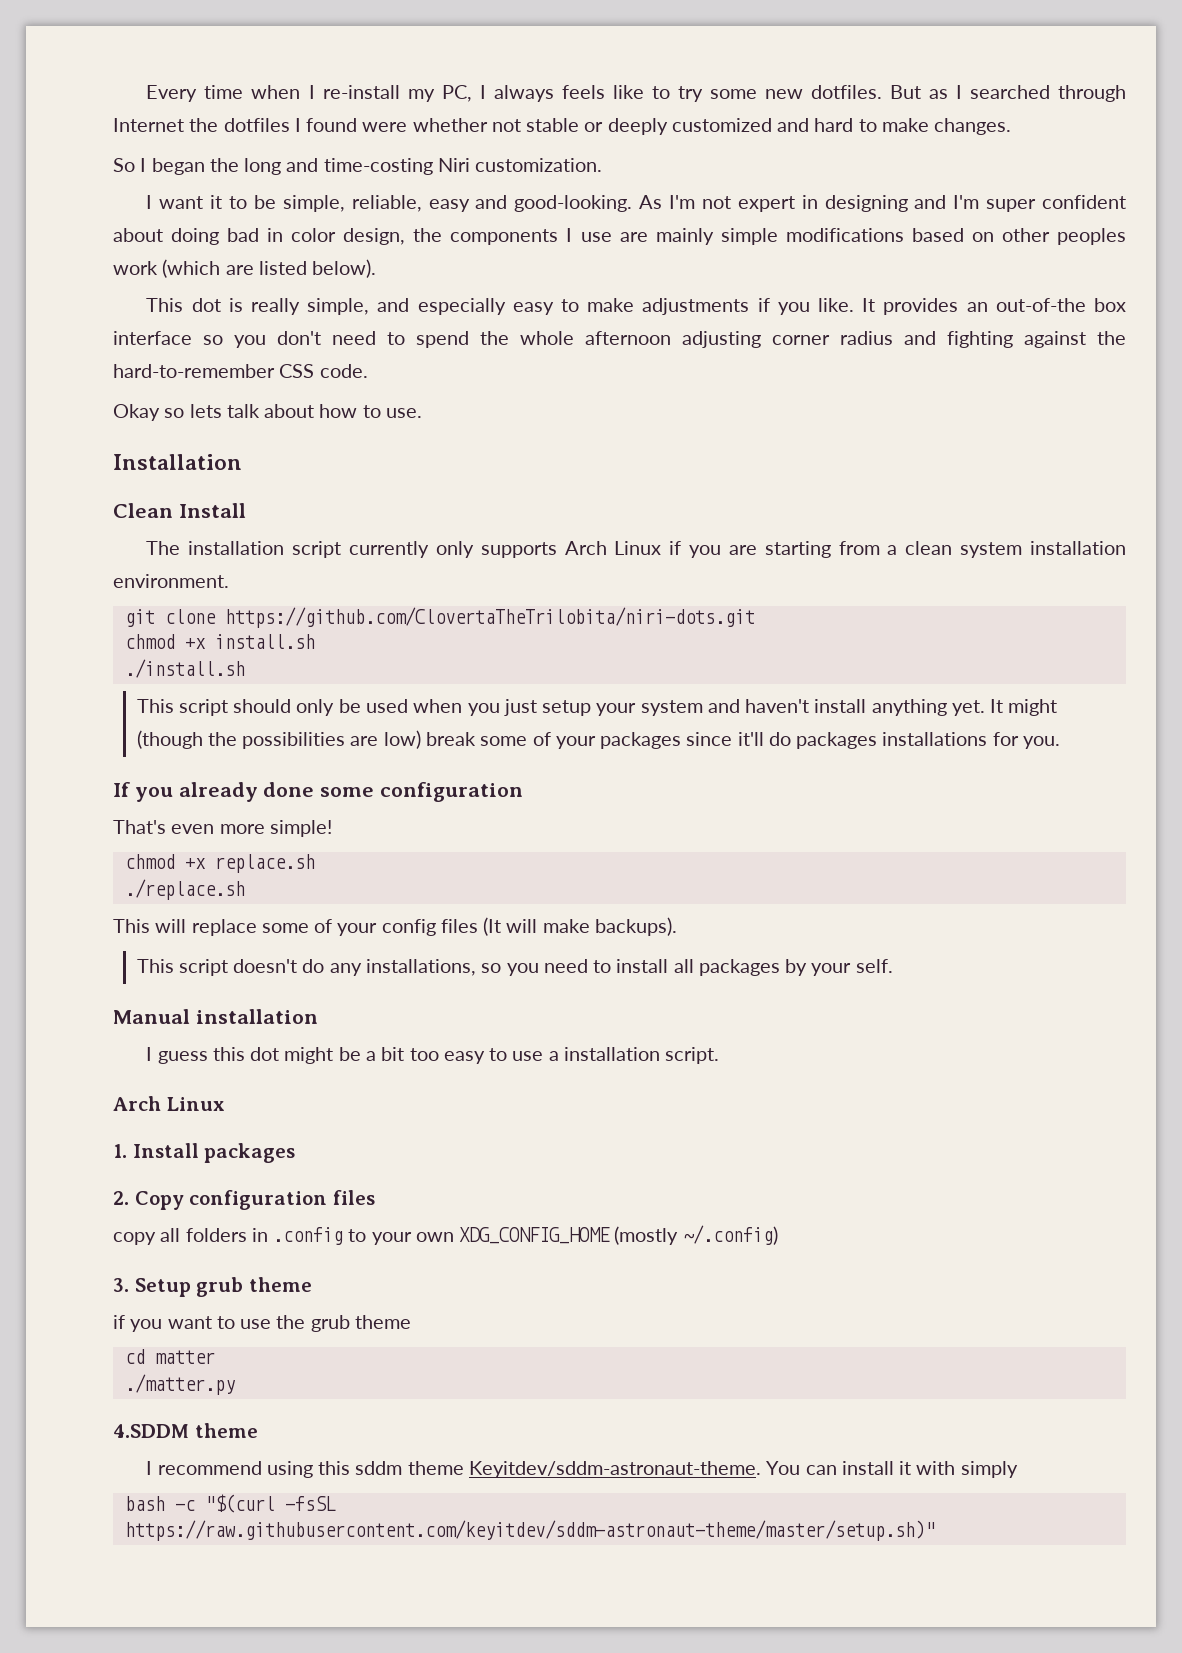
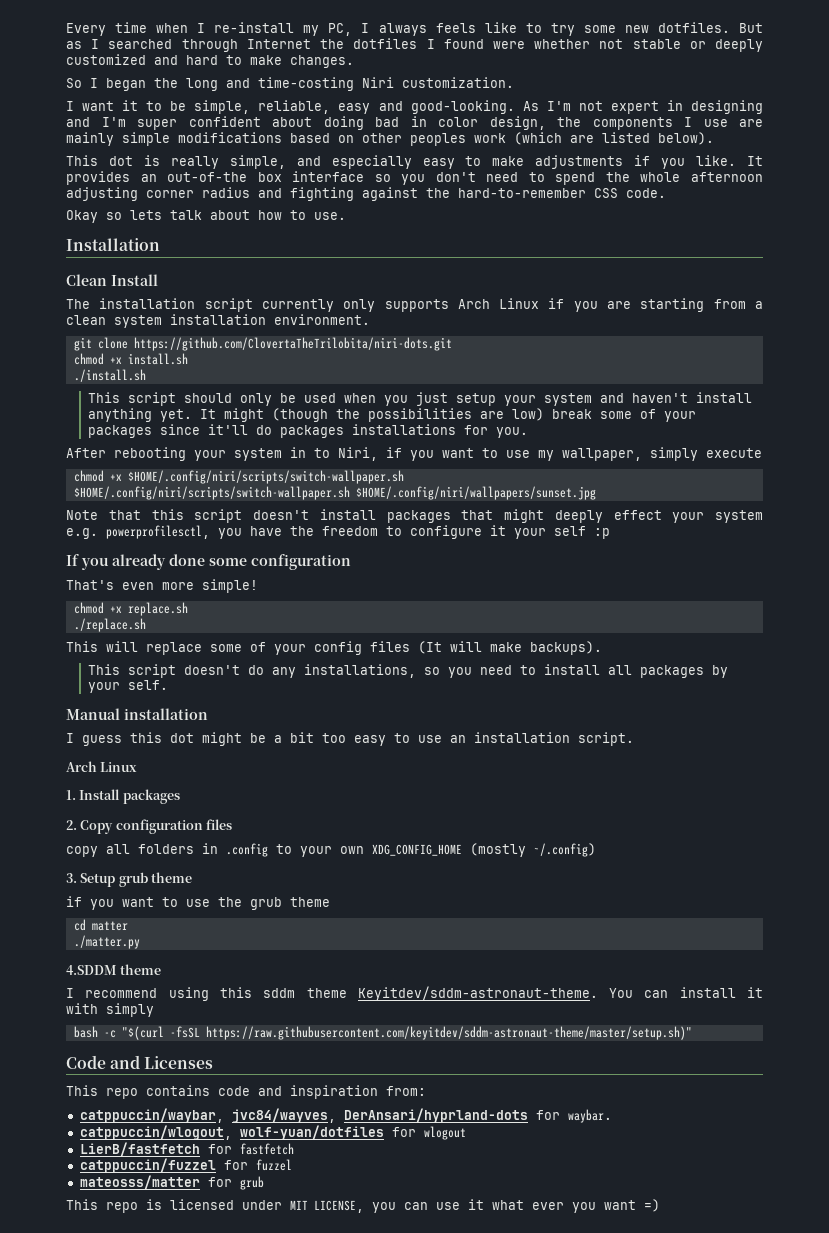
(1060, 742) none -> [66,447,762,461] [73,470,404,484] [73,486,596,500] [66,509,763,523] [66,525,610,539] // After rebooting your system in to Niri, if you want to use my wallpaper, simply execute // chmod +x $HOME/.config/niri/scripts/switch-wallpaper.sh // $HOME/.config/niri/scripts/switch-wallpaper.sh $HOME/.config/niri/wallpapers/sunset.jpg // Note that this script doesn't install packages that might deeply effect your system e.g. powerprofilesctl, you have the freedom to configure it your self :p
[548,1051,559,1061] a -> [450,735,466,743] an
(935, 1530) none -> [66,1055,214,1069] [66,1085,426,1099] [79,1108,612,1123] [79,1125,466,1140] [79,1142,294,1156] [79,1158,292,1173] [79,1175,264,1190] [66,1199,660,1213] // Code and Licenses // This repo contains code and inspiration from: // catppuccin/waybar, jvc84/wayves, DerAnsari/hyprland-dots for waybar. // catppuccin/wlogout, wolf-yuan/dotfiles for wlogout // LierB/fastfetch for fastfetch // catppuccin/fuzzel for fuzzel // mateosss/matter for grub // This repo is licensed under MIT LICENSE, you can use it what ever you want =)

